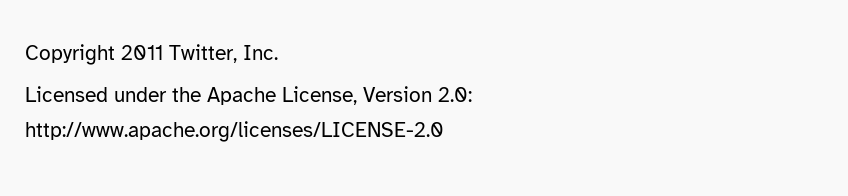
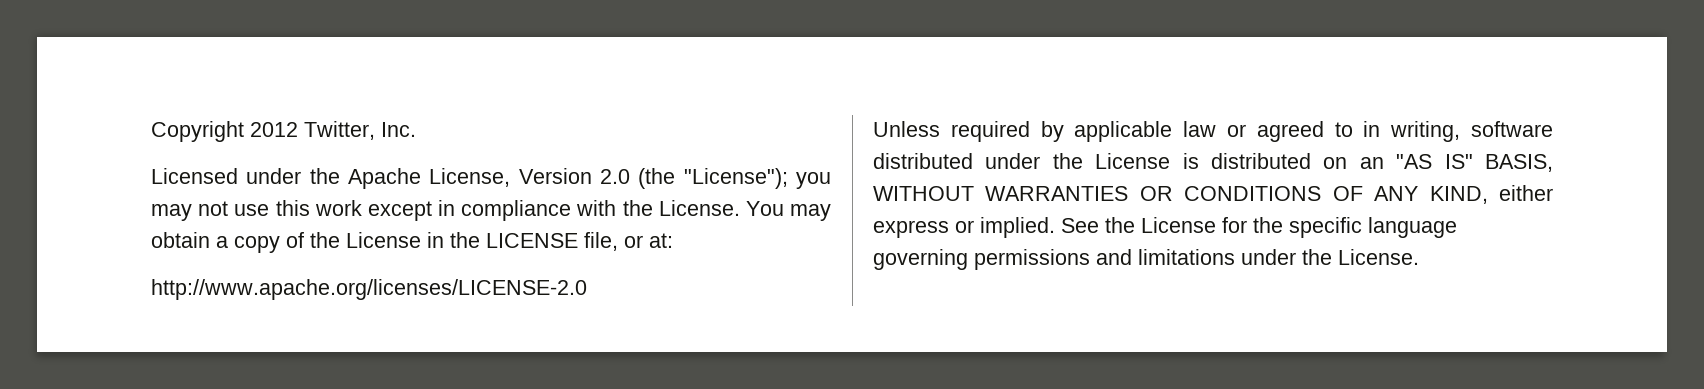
[121,45,163,60] 2011 -> [250,122,298,137] 2012
[438,87,472,102] [25,121,444,142] 2.0: http://www.apache.org/licenses/LICENSE-2.0 -> [600,168,831,189] [151,200,831,221] [151,232,673,253] [151,279,587,300] [873,121,1553,142] [873,153,1553,172] [873,185,1553,204] [873,217,1457,238] [873,249,1419,270] 2.0 (the "License"); you may not use this work except in compliance with the License. You may obtain a copy of the License in the LICENSE file, or at: // http://www.apache.org/licenses/LICENSE-2.0 // Unless required by applicable law or agreed to in writing, software distributed under the License is distributed on an "AS IS" BASIS, WITHOUT WARRANTIES OR CONDITIONS OF ANY KIND, either express or implied. See the License for the specific language governing permissions and limitations under the License.

